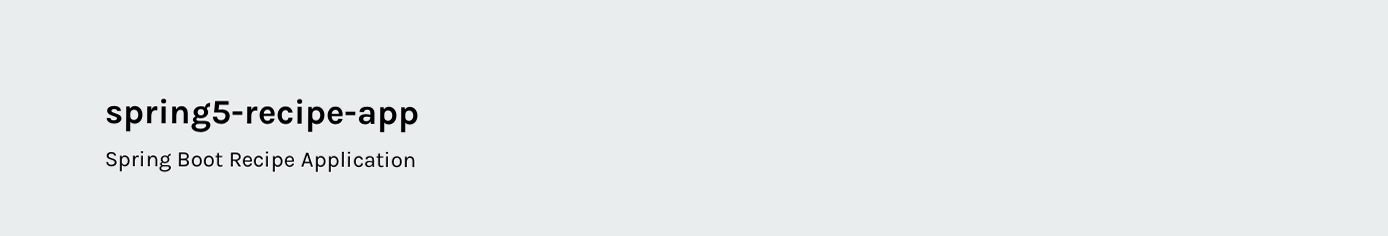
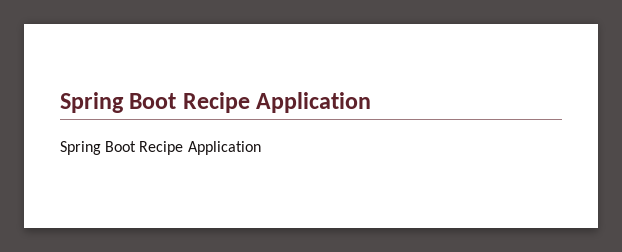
[104,98,420,134] spring5-recipe-app -> [60,92,372,113] Spring Boot Recipe Application

